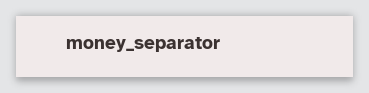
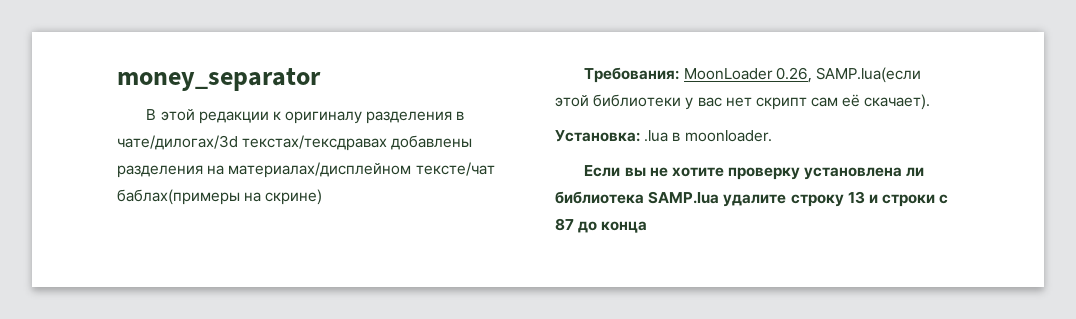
(220, 44) none -> [146,109,465,124] [117,135,473,151] [117,162,495,178] [117,189,323,205] [584,67,921,83] [555,94,931,110] [555,130,772,142] [584,165,925,180] [555,191,949,207] [555,218,648,233] // В этой редакции к оригиналу разделения в чате/дилогах/3d текстах/тексдравах добавлены разделения на материалах/дисплейном тексте/чат баблах(примеры на скрине) // Требования: MoonLoader 0.26, SAMP.lua(если этой библиотеки у вас нет скрипт сам её скачает). // Установка: .lua в moonloader. // Если вы не хотите проверку установлена ли библиотека SAMP.lua удалите строку 13 и строки с 87 до конца

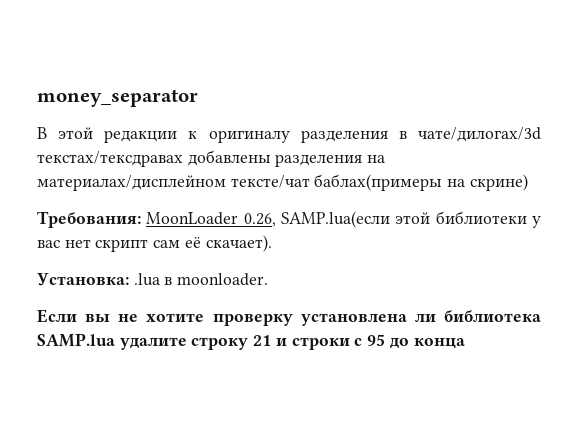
[847,191,865,204] 13 -> [253,335,272,346] 21
[555,218,574,231] 87 -> [367,334,386,346] 95

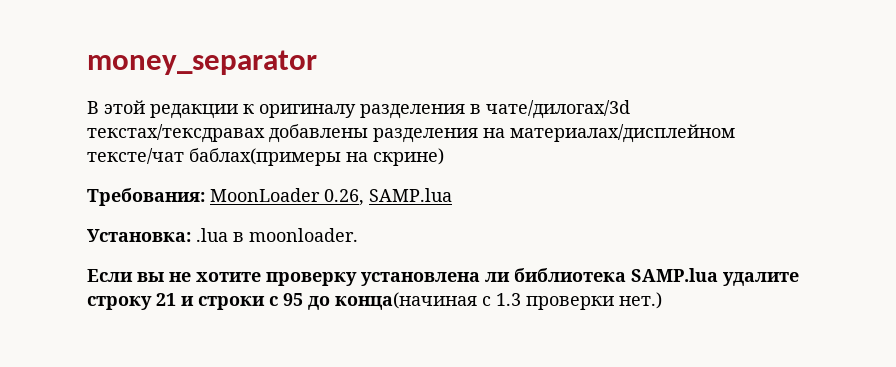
[281,211,541,228] [37,235,272,252] SAMP.lua(если этой библиотеки у вас нет скрипт сам её скачает). -> [369,188,452,202] SAMP.lua
[413,338,465,349] конца -> [335,292,662,310] конца(начиная с 1.3 проверки нет.)

